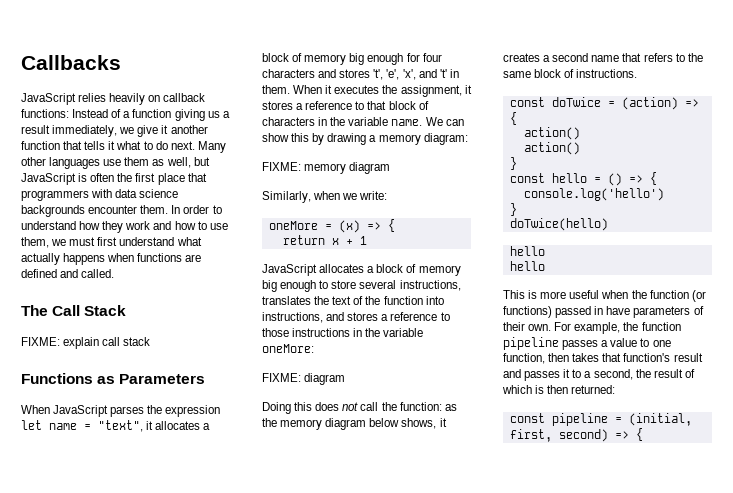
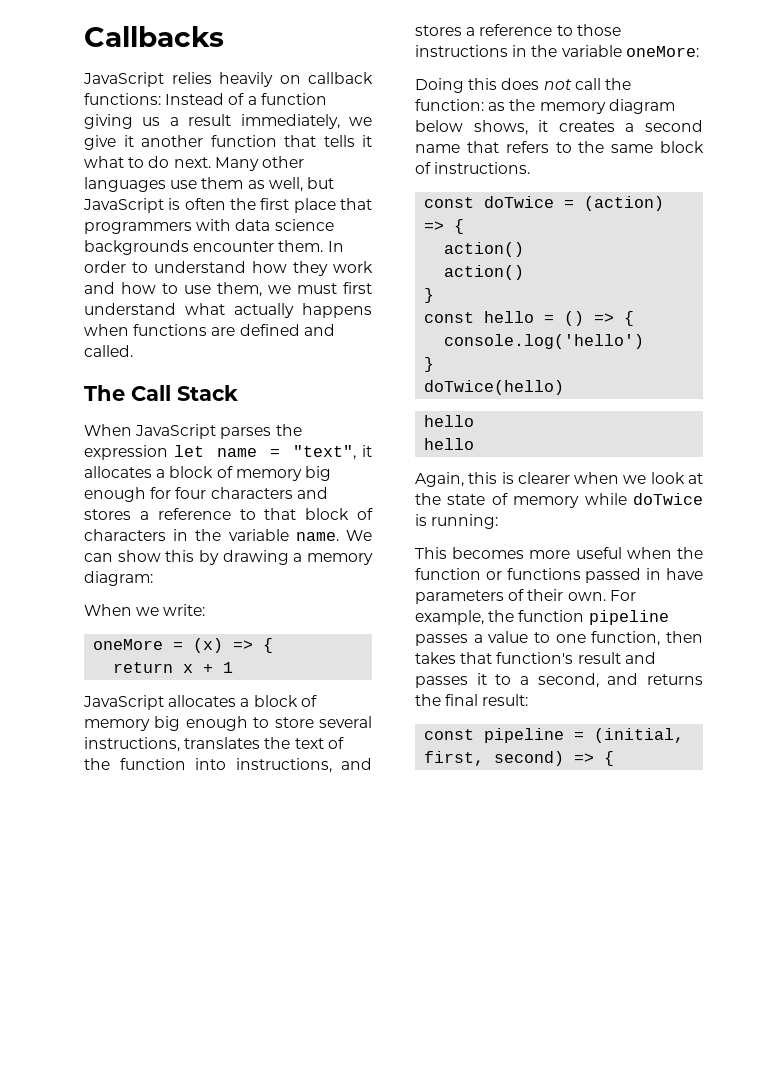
[21,337,151,349] [21,373,206,384] // FIXME: explain call stack // Functions as Parameters -> (238, 393) none
[373,69,459,80] [262,85,472,97] [262,101,293,110] 't', 'e', 'x', and 't' in them. When it executes the assignment, it stores -> (131, 514) none
[262,162,391,174] [262,191,341,203] FIXME: memory diagram // Similarly, when -> [84,604,132,616] When
[262,373,346,385] // FIXME: diagram -> (699, 51) none
(545, 266) none -> [415,472,703,487] [415,493,703,508] [415,514,499,529] // Again, this is clearer when we look at the state of memory while doTwice is running:
[528,290,538,299] is -> [452,547,525,559] becomes
[691,290,706,302] [503,306,552,318] (or functions) -> [485,568,581,580] or functions
[635,369,695,378] [502,385,616,394] the result of which is then returned: -> [607,673,703,685] [415,694,529,706] and returns the final result:

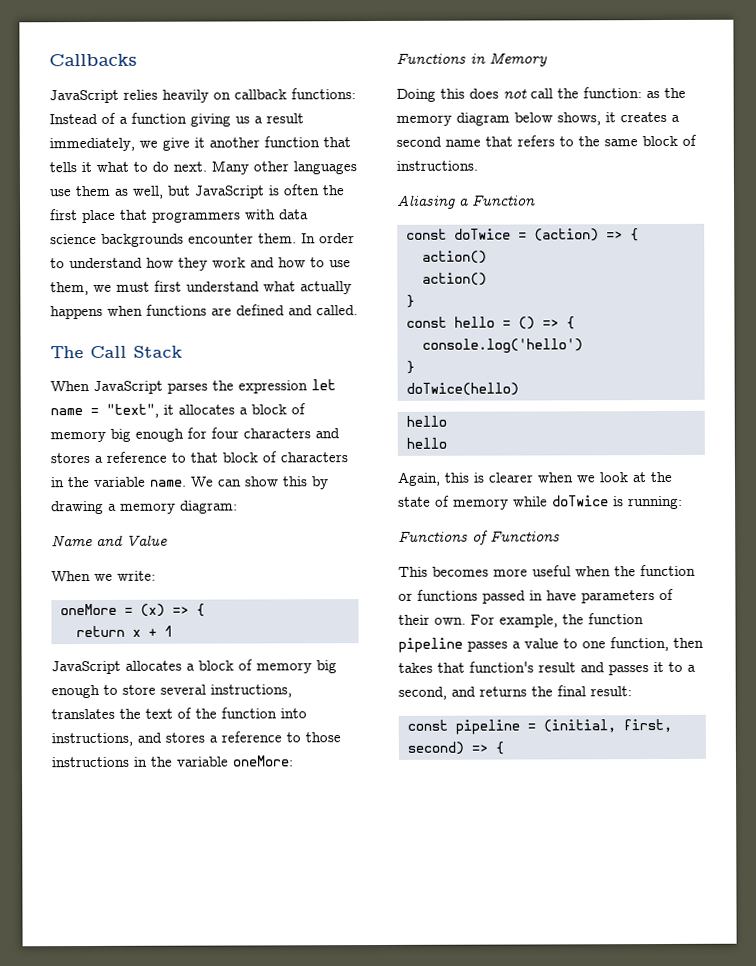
(153, 578) none -> [51,534,168,547] // Name and Value
(699, 51) none -> [396,52,548,67] // Functions in Memory
(531, 168) none -> [396,194,536,209] // Aliasing a Function
(499, 521) none -> [398,530,560,545] // Functions of Functions

